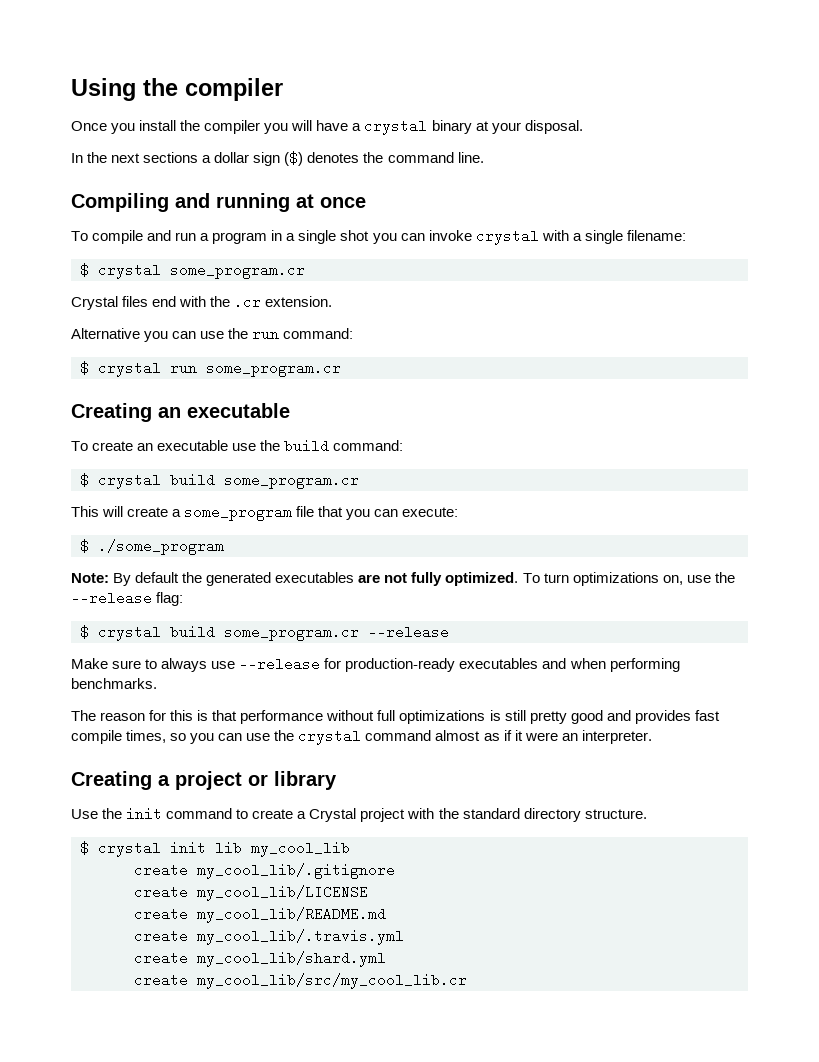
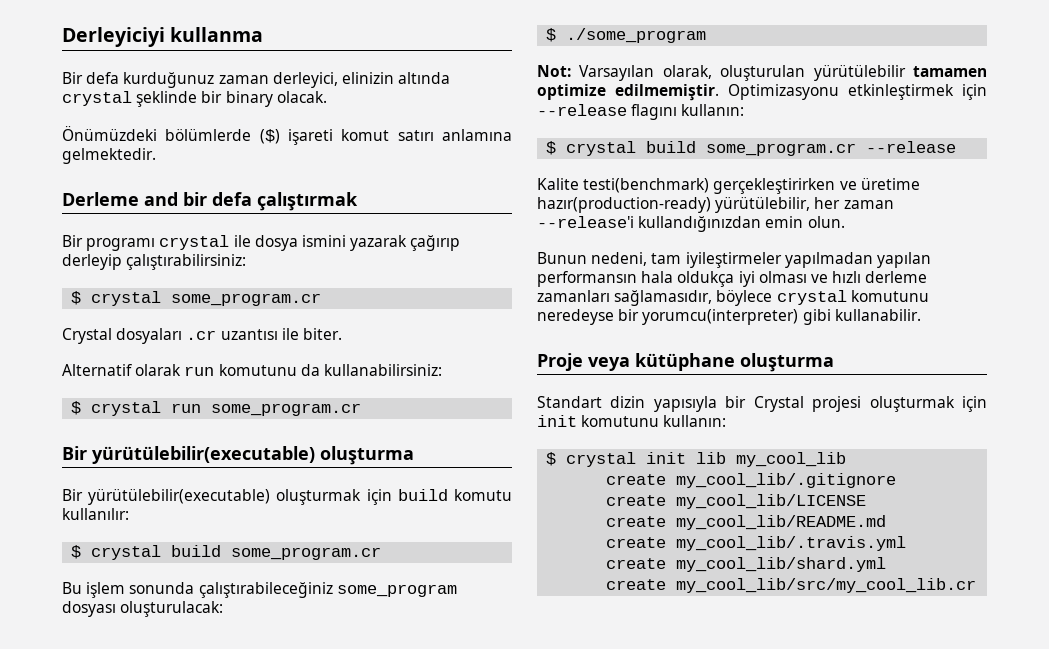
[71,78,283,101] [71,119,583,135] [71,151,484,166] [71,193,366,212] [71,229,686,245] [80,263,305,279] [71,295,333,310] [71,328,354,342] [80,361,341,377] [71,403,290,422] [71,439,404,453] [80,473,359,489] [71,505,459,521] [80,539,224,555] [71,572,735,586] [71,591,184,606] Using the compiler // Once you install the compiler you will have a crystal binary at your disposal. // In the next sections a dollar sign ($) denotes the command line. // Compiling and running at once // To compile and run a program in a single shot you can invoke crystal with a single filename: // $ crystal some_program.cr // Crystal files end with the .cr extension. // Alternative you can use the run command: // $ crystal run some_program.cr // Creating an executable // To create an executable use the build command: // $ crystal build some_program.cr // This will create a some_program file that you can execute: // $ ./some_program // Note: By default the generated executables are not fully optimized. To turn optimizations on, use the --release flag: -> [62,27,264,47] [62,72,451,88] [62,91,327,107] [62,126,512,145] [62,148,156,164] [62,192,358,211] [62,235,461,251] [62,254,247,270] [71,291,322,306] [62,328,342,344] [62,364,442,376] [71,401,362,416] [62,446,414,465] [62,489,512,505] [62,508,129,520] [71,545,382,560] [62,582,457,598] [62,601,224,617] [546,28,707,43] [537,65,987,81] [537,84,987,101] [537,104,745,120] Derleyiciyi kullanma // Bir defa kurduğunuz zaman derleyici, elinizin altında crystal şeklinde bir binary olacak. // Önümüzdeki bölümlerde ($) işareti komut satırı anlamına gelmektedir. // Derleme and bir defa çalıştırmak // Bir programı crystal ile dosya ismini yazarak çağırıp derleyip çalıştırabilirsiniz: // $ crystal some_program.cr // Crystal dosyaları .cr uzantısı ile biter. // Alternatif olarak run komutunu da kullanabilirsiniz: // $ crystal run some_program.cr // Bir yürütülebilir(executable) oluşturma // Bir yürütülebilir(executable) oluşturmak için build komutu kullanılır: // $ crystal build some_program.cr // Bu işlem sonunda çalıştırabileceğiniz some_program dosyası oluşturulacak: // $ ./some_program // Not: Varsayılan olarak, oluşturulan yürütülebilir tamamen optimize edilmemiştir. Optimizasyonu etkinleştirmek için --release flagını kullanın:
[71,657,680,672] [71,678,157,689] [71,710,720,724] [71,729,652,745] [71,771,337,790] [71,808,647,822] Make sure to always use --release for production-ready executables and when performing benchmarks. // The reason for this is that performance without full optimizations is still pretty good and provides fast compile times, so you can use the crystal command almost as if it were an interpreter. // Creating a project or library // Use the init command to create a Crystal project with the standard directory structure. -> [537,178,920,194] [537,197,894,213] [537,216,845,232] [537,252,931,268] [537,271,928,287] [537,290,929,306] [537,309,921,325] [537,353,834,372] [537,396,987,412] [537,415,727,427] Kalite testi(benchmark) gerçekleştirirken ve üretime hazır(production-ready) yürütülebilir, her zaman --release'i kullandığınızdan emin olun. // Bunun nedeni, tam iyileştirmeler yapılmadan yapılan performansın hala oldukça iyi olması ve hızlı derleme zamanları sağlamasıdır, böylece crystal komutunu neredeyse bir yorumcu(interpreter) gibi kullanabilir. // Proje veya kütüphane oluşturma // Standart dizin yapısıyla bir Crystal projesi oluşturmak için init komutunu kullanın:

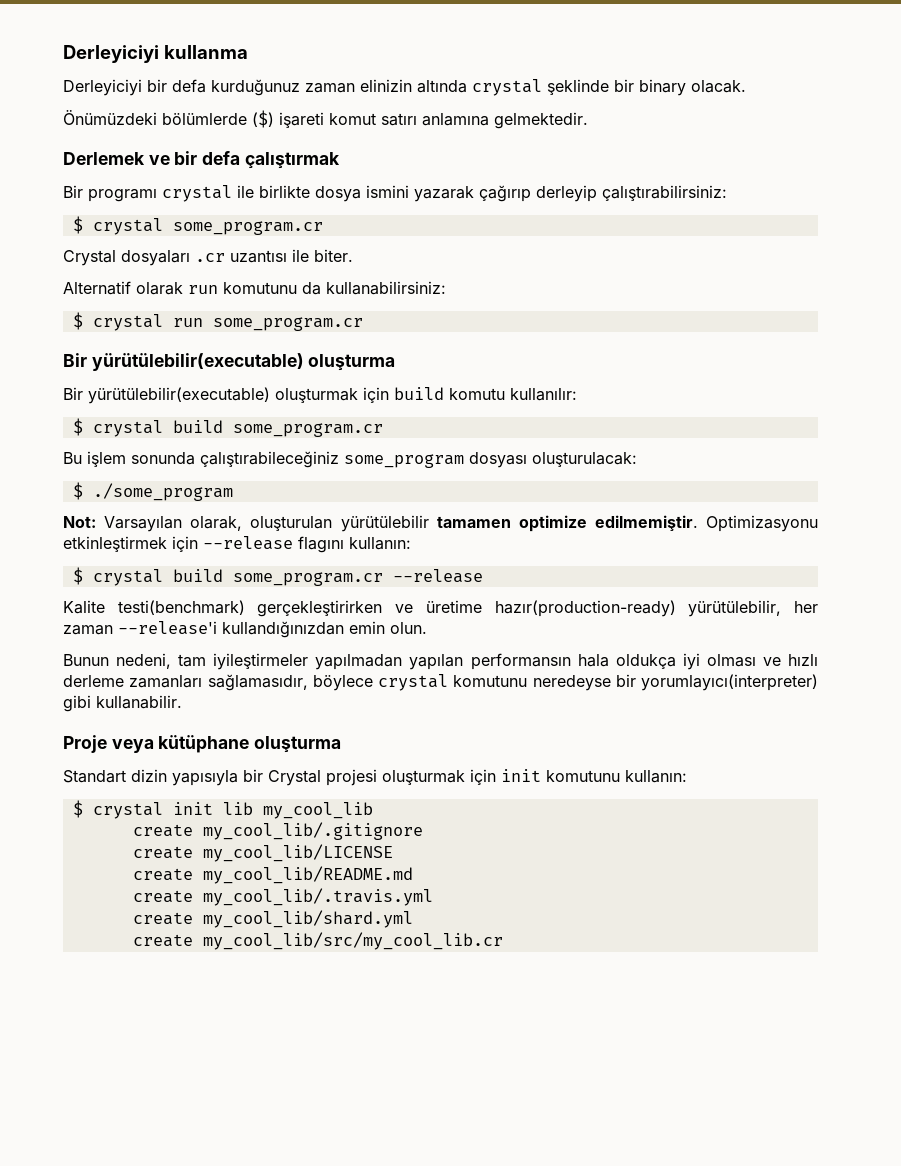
[62,72,83,84] Bir -> [63,79,167,96] Derleyiciyi bir
[272,72,338,88] derleyici, -> (355, 88) none
[62,192,178,206] Derleme and -> [63,152,170,165] Derlemek ve
(251, 241) none -> [259,185,310,198] birlikte
[642,309,799,325] yorumcu(interpreter) -> [641,674,818,691] yorumlayıcı(interpreter)

